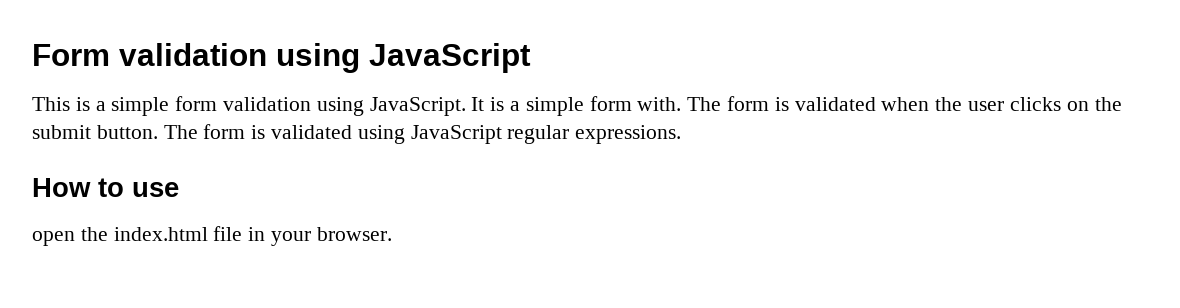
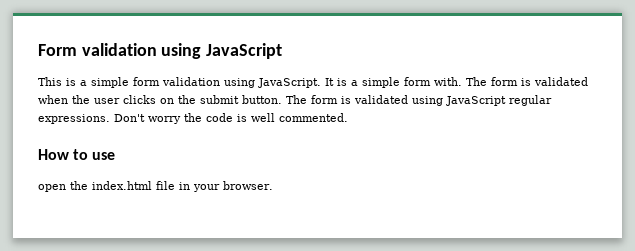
(682, 134) none -> [114,113,348,124] Don't worry the code is well commented.

